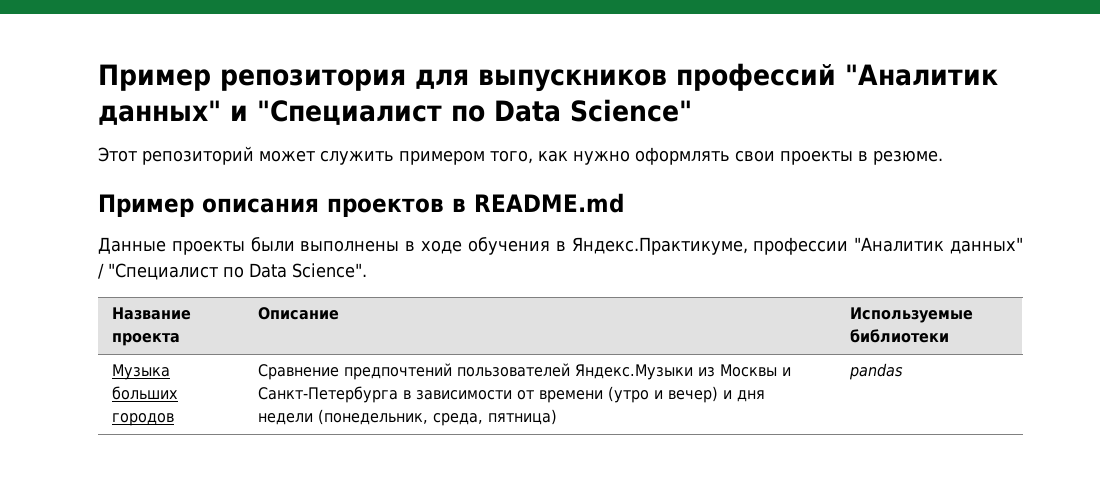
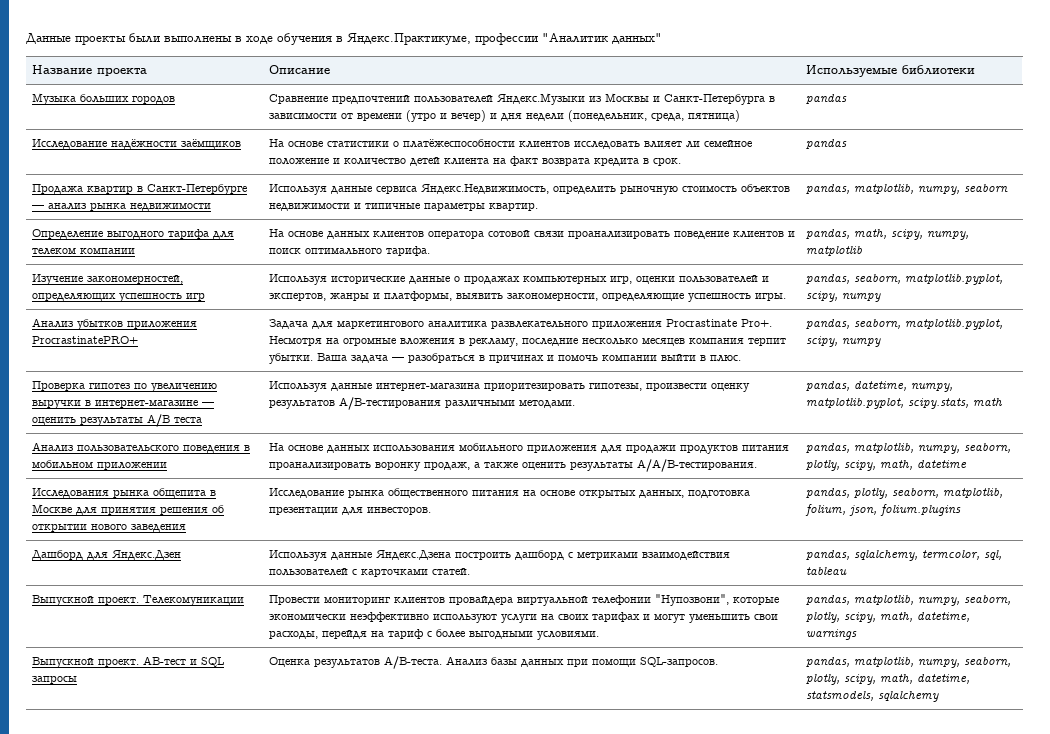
[98,63,998,92] [98,99,692,125] [98,146,943,165] [98,193,624,217] Пример репозитория для выпускников профессий "Аналитик данных" и "Специалист по Data Science" // Этот репозиторий может служить примером того, как нужно оформлять свои проекты в резюме. // Пример описания проектов в README.md // -> (26, 38) none
[98,263,367,280] / "Специалист по Data Science". -> (662, 38) none
(903, 371) none -> [31,139,241,149] [268,139,752,149] [268,156,681,166] [805,139,847,149] [31,184,247,195] [31,202,211,211] [268,184,790,195] [268,202,538,211] [805,183,1008,195] [31,229,234,239] [31,247,135,255] [268,229,795,239] [268,246,430,256] [805,229,969,240] [805,245,862,256] [31,274,183,285] [31,293,205,302] [268,274,769,285] [268,291,786,302] [805,273,1003,285] [805,291,881,302] [31,318,197,330] [31,336,138,344] [268,319,772,329] [268,336,786,347] [268,353,741,364] [805,318,1003,330] [805,336,881,347] [31,381,217,392] [31,399,214,409] [31,414,202,427] [268,381,750,392] [268,397,575,410] [805,381,953,392] [805,397,1003,409] [31,442,250,453] [31,460,167,470] [268,443,789,454] [268,459,757,472] [805,442,1011,454] [805,460,967,471] [31,488,216,498] [31,504,224,515] [31,524,186,532] [268,488,750,498] [268,507,431,515] [805,487,1003,499] [804,504,961,516] [31,550,181,560] [268,550,730,561] [268,568,470,577] [805,550,1002,561] [805,566,847,575] [31,595,244,606] [268,594,779,606] [268,612,778,623] [268,629,599,640] [805,594,1011,606] [805,612,970,623] [805,629,857,640] [31,656,224,668] [31,676,77,684] [268,656,718,669] [805,656,1011,668] [805,674,970,685] [805,691,939,702] // Исследование надёжности заёмщиков | На основе статистики о платёжеспособности клиентов исследовать влияет ли семейное положение и количество детей клиента на факт возврата кредита в срок. | pandas // Продажа квартир в Санкт-Петербурге — анализ рынка недвижимости | Используя данные сервиса Яндекс.Недвижимость, определить рыночную стоимость объектов недвижимости и типичные параметры квартир. | pandas, matplotlib, numpy, seaborn // Определение выгодного тарифа для телеком компании | На основе данных клиентов оператора сотовой связи проанализировать поведение клиентов и поиск оптимального тарифа. | pandas, math, scipy, numpy, matplotlib // Изучение закономерностей, определяющих успешность игр | Используя исторические данные о продажах компьютерных игр, оценки пользователей и экспертов, жанры и платформы, выявить закономерности, определяющие успешность игры. | pandas, seaborn, matplotlib.pyplot, scipy, numpy // Анализ убытков приложения ProcrastinatePRO+ | Задача для маркетингового аналитика развлекательного приложения Procrastinate Pro+. Несмотря на огромные вложения в рекламу, последние несколько месяцев компания терпит убытки. Ваша задача — разобраться в причинах и помочь компании выйти в плюс. | pandas, seaborn, matplotlib.pyplot, scipy, numpy // Проверка гипотез по увеличению выручки в интернет-магазине — оценить результаты A/B теста | Используя данные интернет-магазина приоритезировать гипотезы, произвести оценку результатов A/B-тестирования различными методами. | pandas, datetime, numpy, matplotlib.pyplot, scipy.stats, math // Анализ пользовательского поведения в мобильном приложении | На основе данных использования мобильного приложения для продажи продуктов питания проанализировать воронку продаж, а также оценить результаты A/A/B-тестирования. | pandas, matplotlib, numpy, seaborn, plotly, scipy, math, datetime // Исследования рынка общепита в Москве для принятия решения об открытии нового заведения | Исследование рынка общественного питания на основе открытых данных, подготовка презентации для инвесторов. | pandas, plotly, seaborn, matplotlib, folium, json, folium.plugins // Дашборд для Яндекс.Дзен | Используя данные Яндекс.Дзена построить дашборд с метриками взаимодействия пользователей с карточками статей. | pandas, sqlalchemy, termcolor, sql, tableau // Выпускной проект. Телекомуникации | Провести мониторинг клиентов провайдера виртуальной телефонии "Нупозвони", которые экономически неэффективно используют услуги на своих тарифах и могут уменьшить свои расходы, перейдя на тариф с более выгодными условиями. | pandas, matplotlib, numpy, seaborn, plotly, scipy, math, datetime, warnings // Выпускной проект. AB-тест и SQL запросы | Оценка результатов A/B-теста. Анализ базы данных при помощи SQL-запросов. | pandas, matplotlib, numpy, seaborn, plotly, scipy, math, datetime, statsmodels, sqlalchemy

